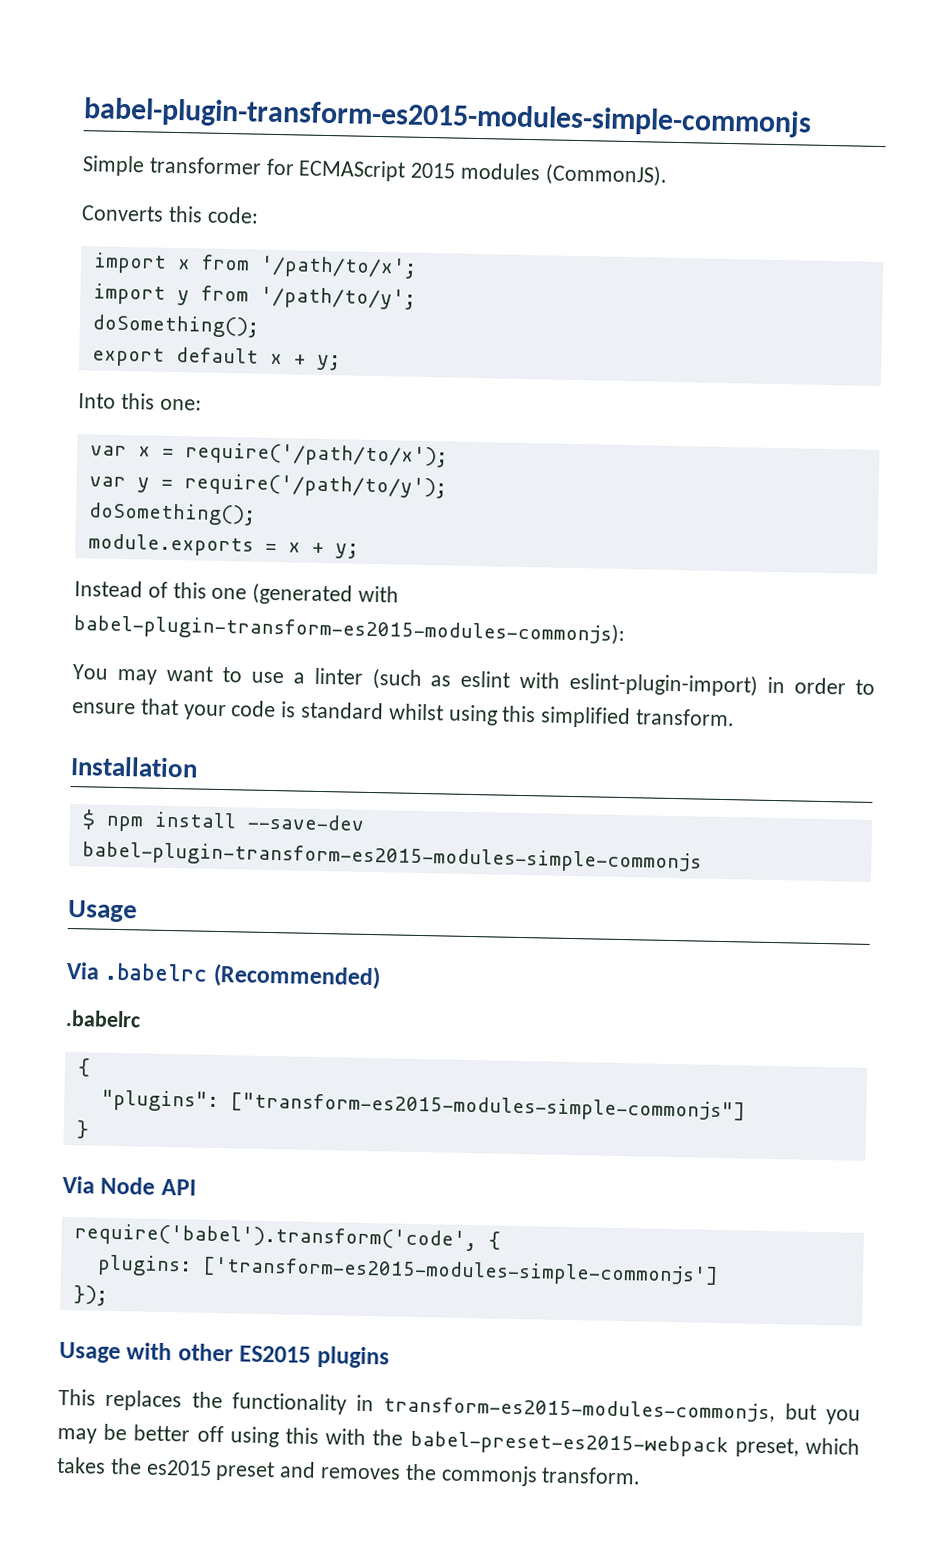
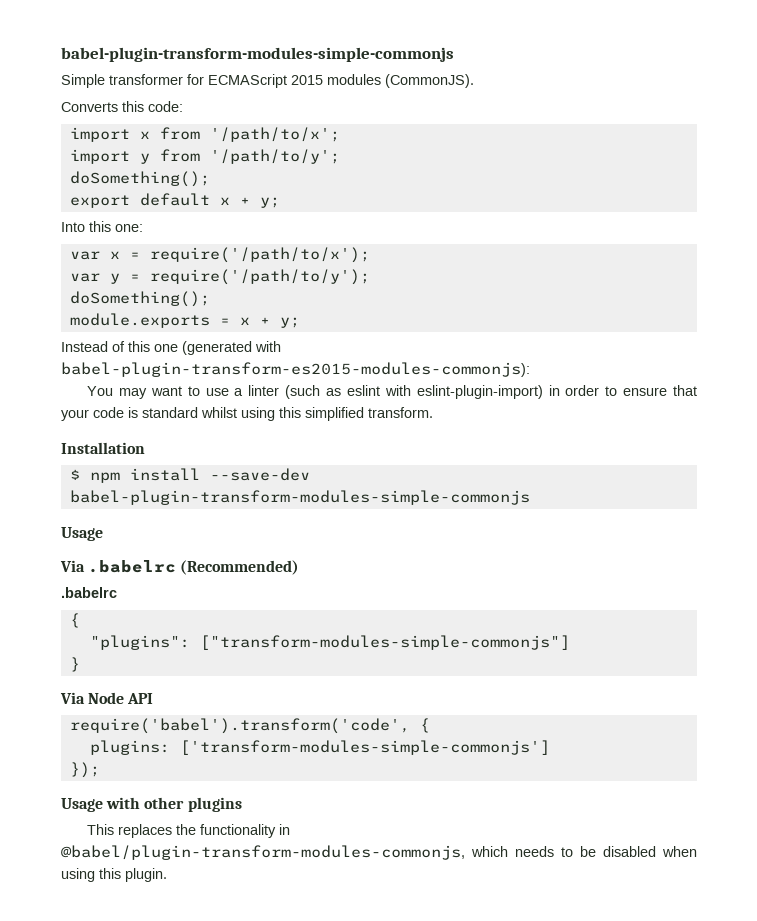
[83,97,812,138] babel-plugin-transform-es2015-modules-simple-commonjs -> [61,47,454,62] babel-plugin-transform-modules-simple-commonjs
[81,841,702,874] babel-plugin-transform-es2015-modules-simple-commonjs -> [69,490,530,505] babel-plugin-transform-modules-simple-commonjs
[229,1092,746,1123] ["transform-es2015-modules-simple-commonjs"] -> [199,635,570,650] ["transform-modules-simple-commonjs"]
[201,1256,719,1287] ['transform-es2015-modules-simple-commonjs'] -> [179,740,550,755] ['transform-modules-simple-commonjs']
[239,1345,312,1363] ES2015 -> (185, 803) none
[383,1396,862,1425] [57,1423,861,1458] [56,1456,642,1487] transform-es2015-modules-commonjs, but you may be better off using this with the babel-preset-es2015-webpack preset, which takes the es2015 preset and removes the commonjs transform. -> [61,845,697,860] [61,868,167,882] @babel/plugin-transform-modules-commonjs, which needs to be disabled when using this plugin.

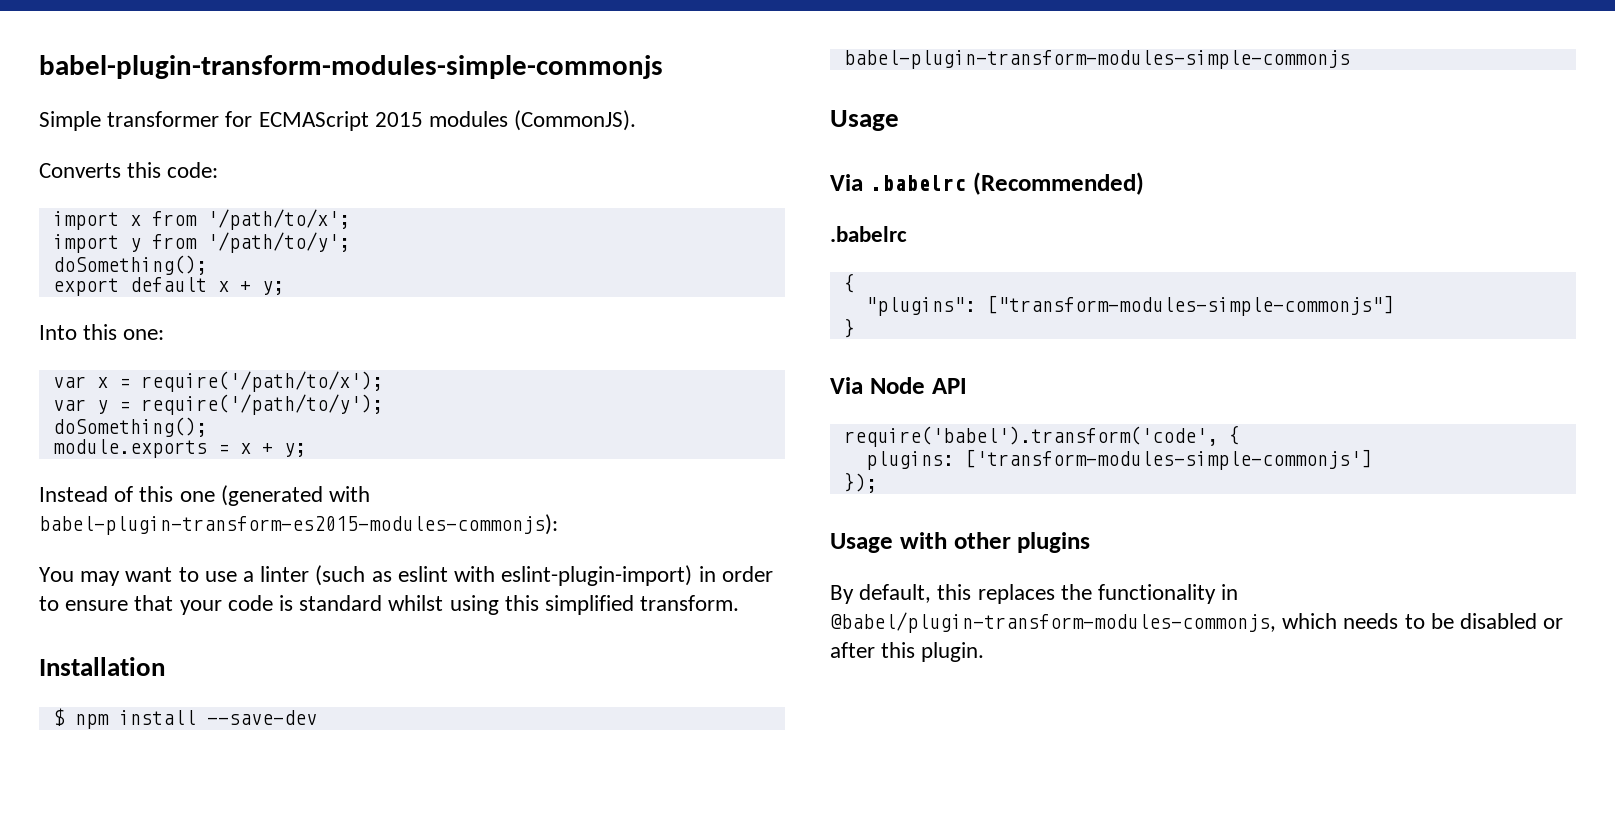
[87,824,115,835] This -> [830,584,972,604] By default, this
[662,846,697,857] [61,868,95,882] when using -> [1543,618,1564,629] [830,642,875,658] or after

